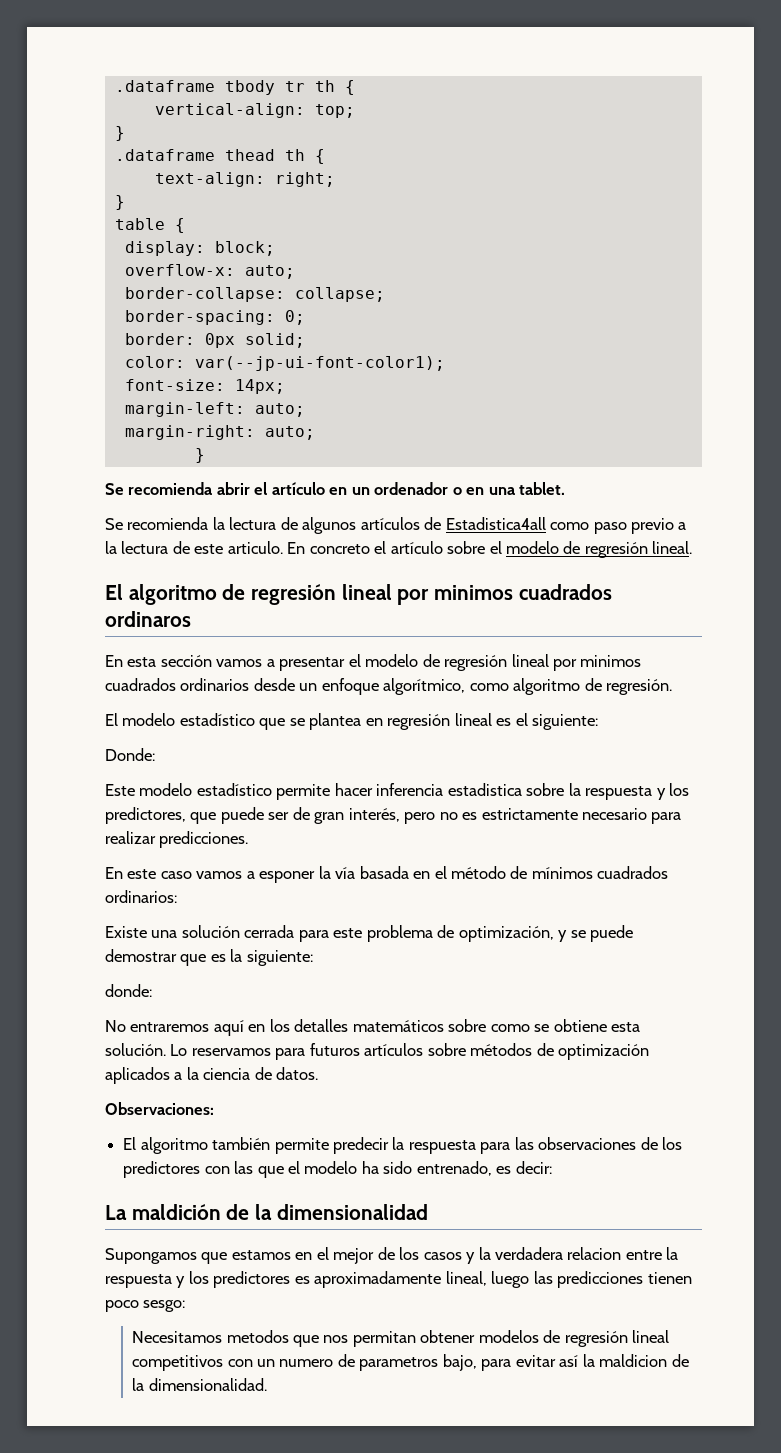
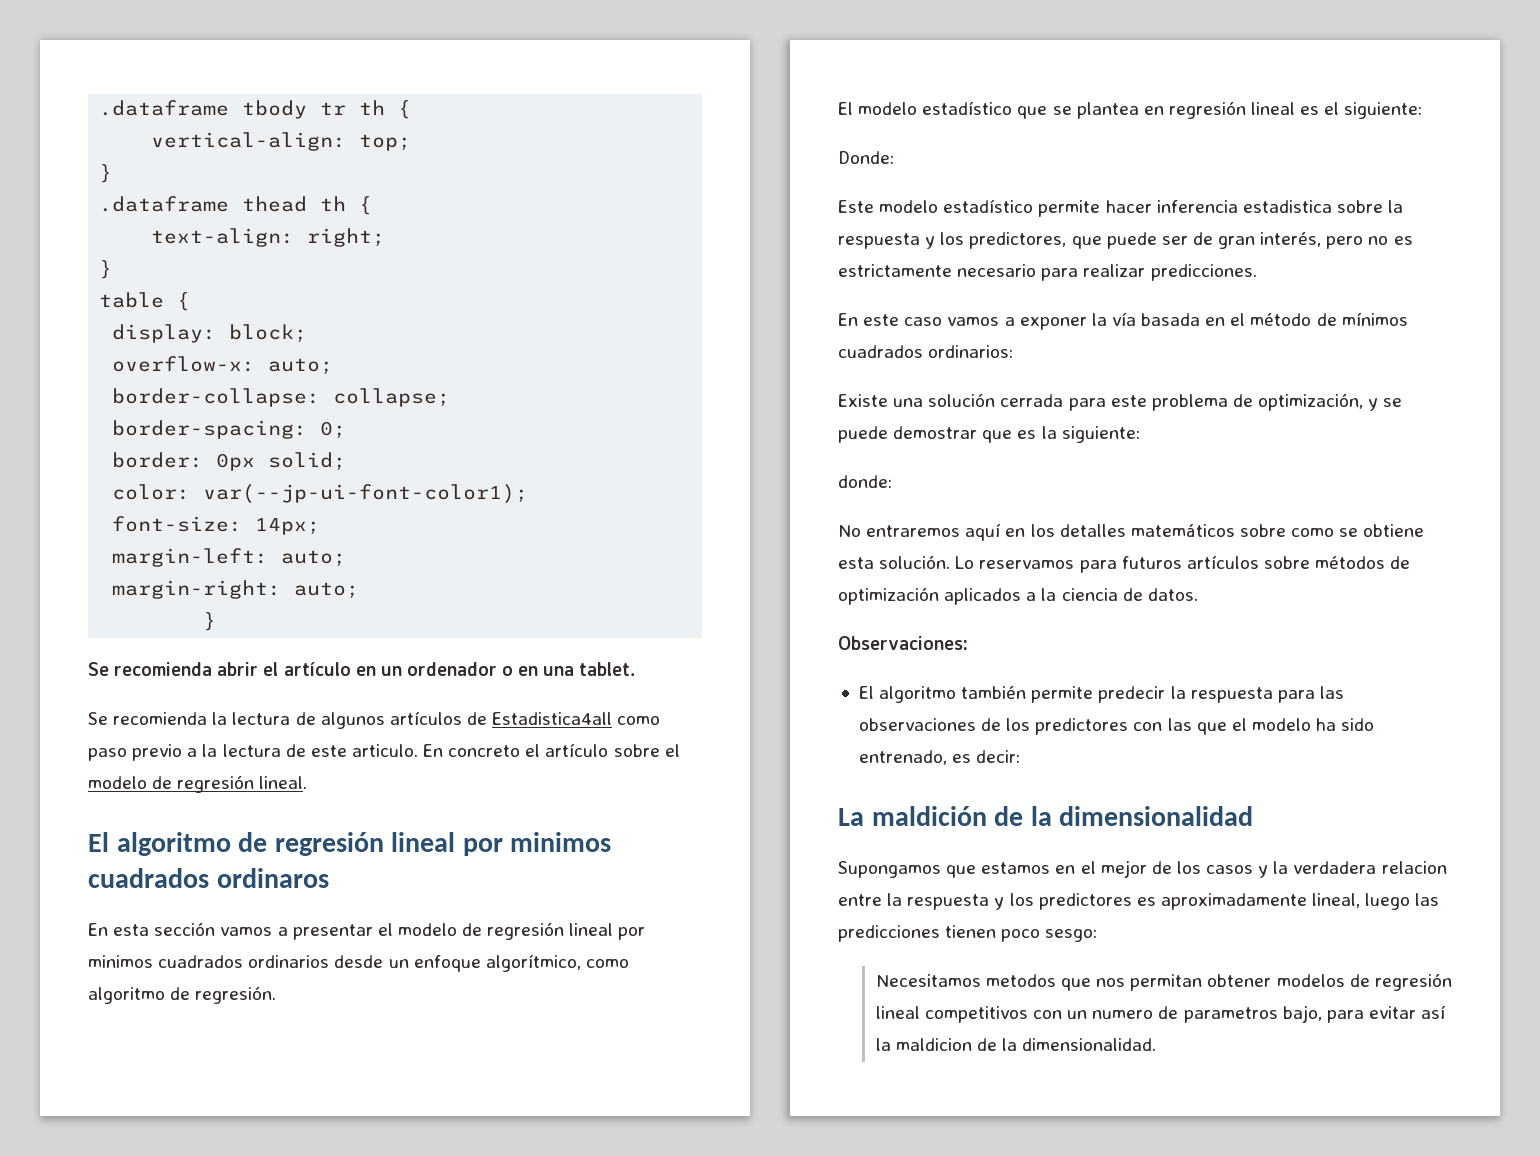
[259,871,316,883] esponer -> [1019,317,1087,330] exponer

